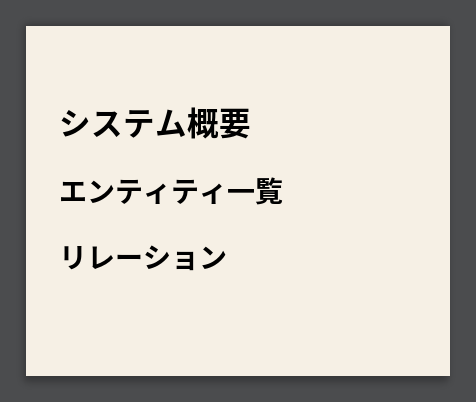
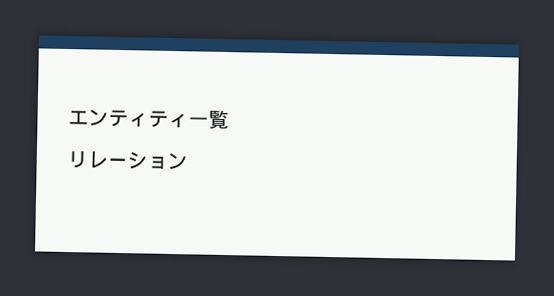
[59,107,251,139] システム概要 // -> (68, 117) none

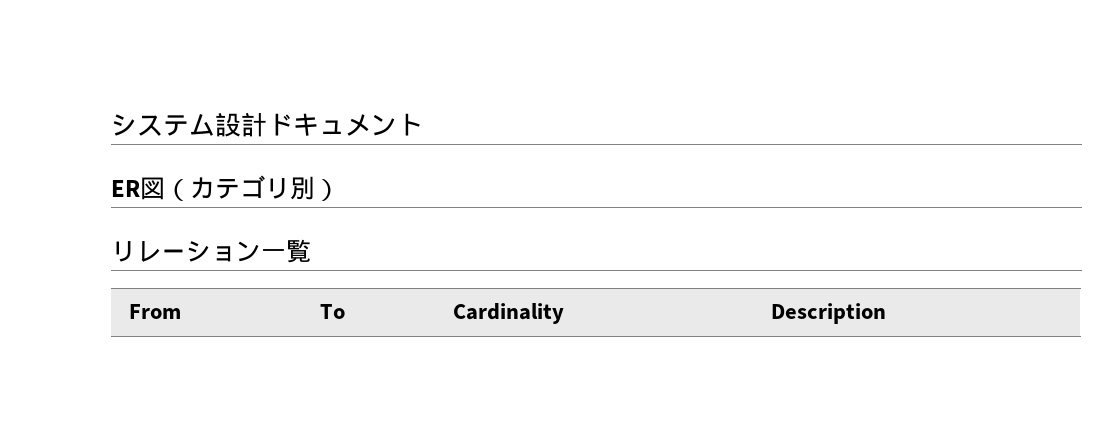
[68,109,229,130] [67,150,188,171] エンティティ一覧 // リレーション -> [111,112,423,137] [111,175,340,201] [111,239,311,263] [128,304,181,319] [319,304,345,319] [452,303,564,324] [770,303,886,324] システム設計ドキュメント // ER図（カテゴリ別） // リレーション一覧 // From | To | Cardinality | Description

